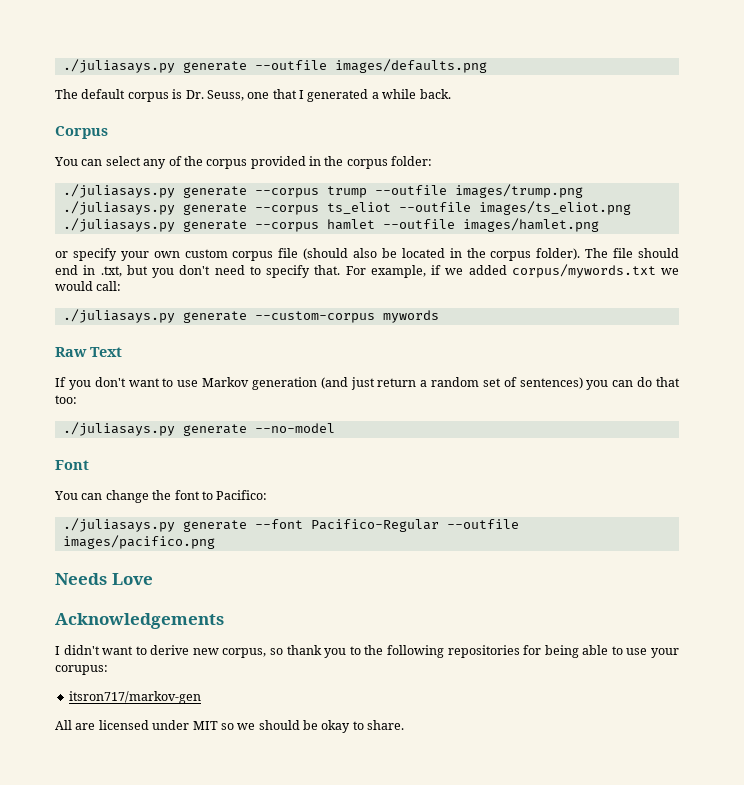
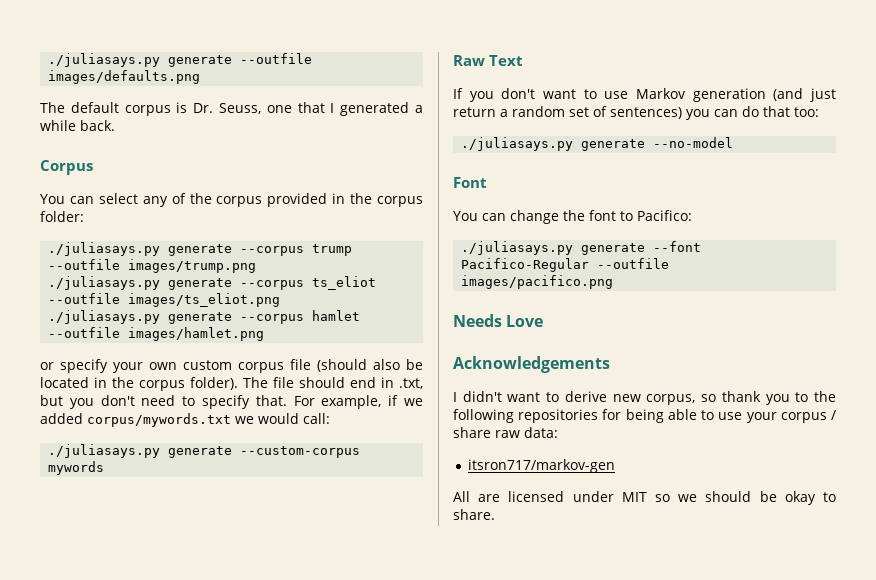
[55,665,108,675] corupus: -> [780,410,836,423] [453,427,558,438] corpus / share raw data:

